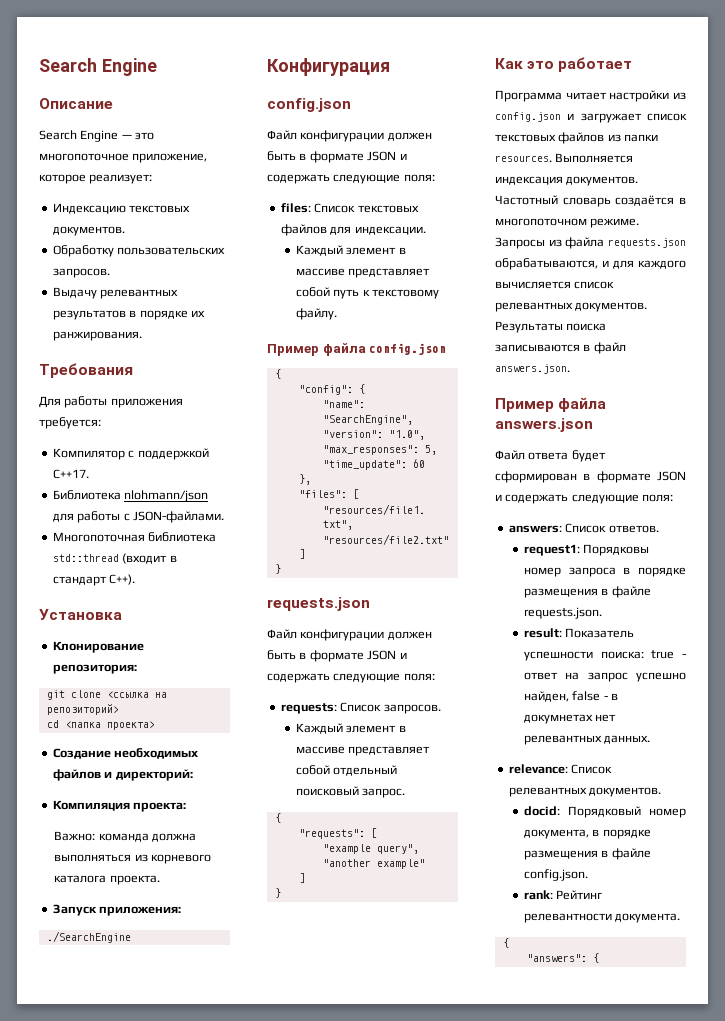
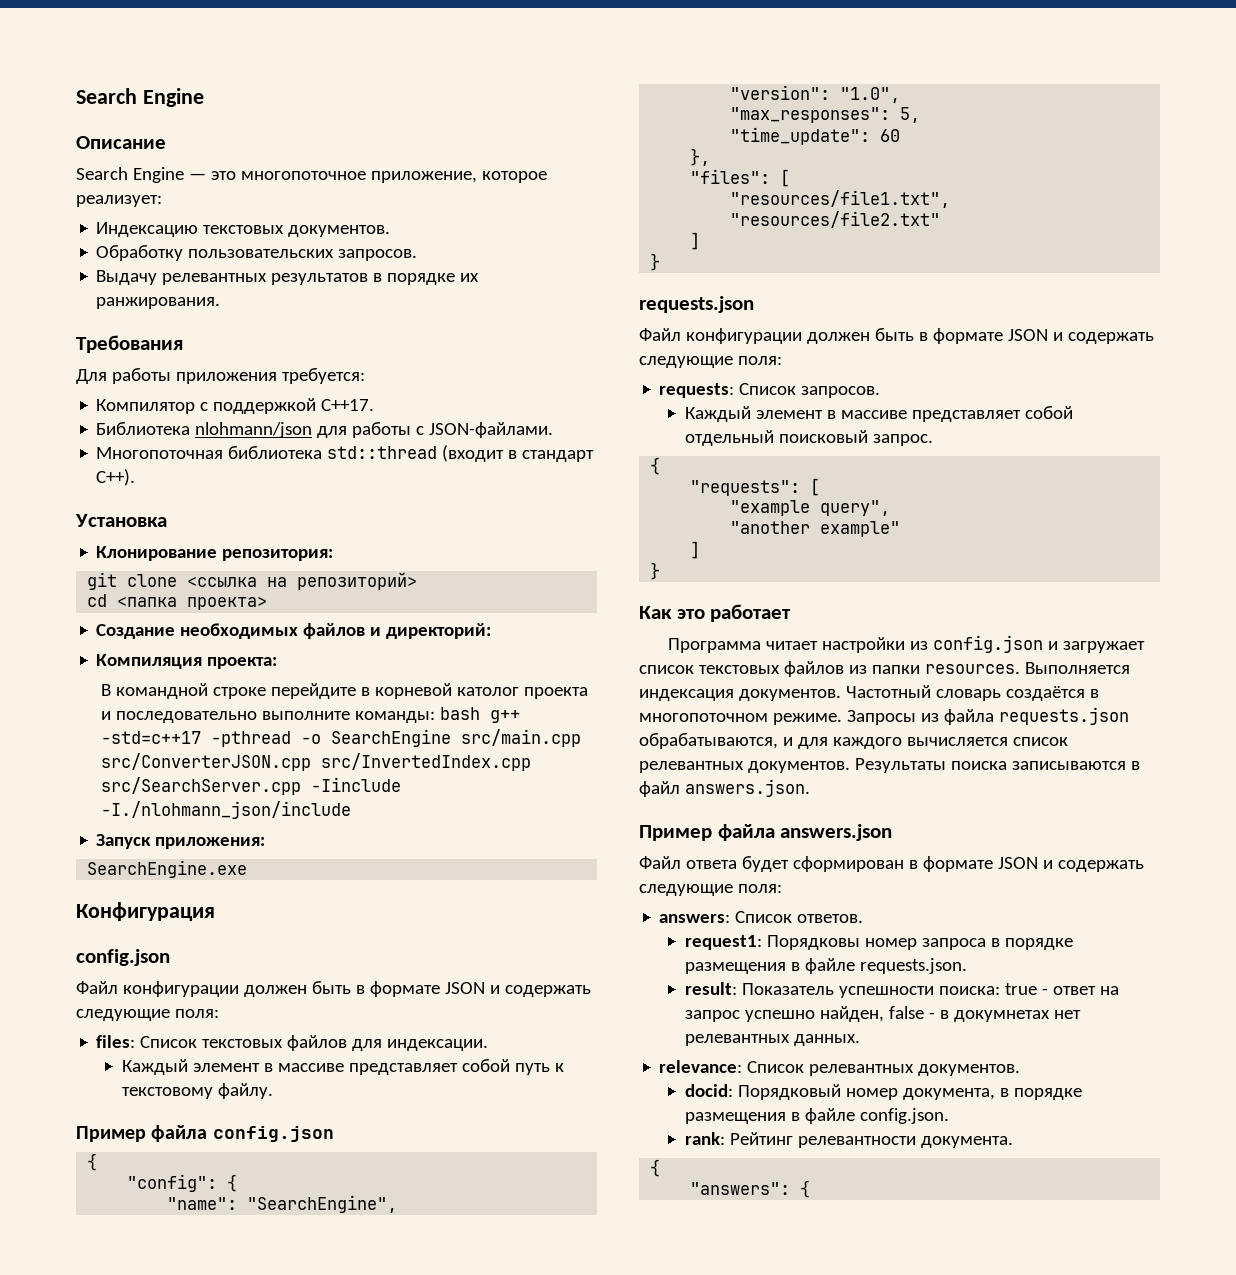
[54,831,196,842] [54,854,211,864] [54,875,160,885] Важно: команда должна выполняться из корневого каталога проекта. -> [101,683,589,699] [101,707,521,723] [101,729,582,747] [101,753,532,771] [101,777,402,795] [101,801,352,819] В командной строке перейдите в корневой католог проекта и последовательно выполните команды: bash g++ -std=c++17 -pthread -o SearchEngine src/main.cpp src/ConverterJSON.cpp src/InvertedIndex.cpp src/SearchServer.cpp -Iinclude -I./nlohmann_json/include
[46,931,131,943] ./SearchEngine -> [87,860,248,878] SearchEngine.exe

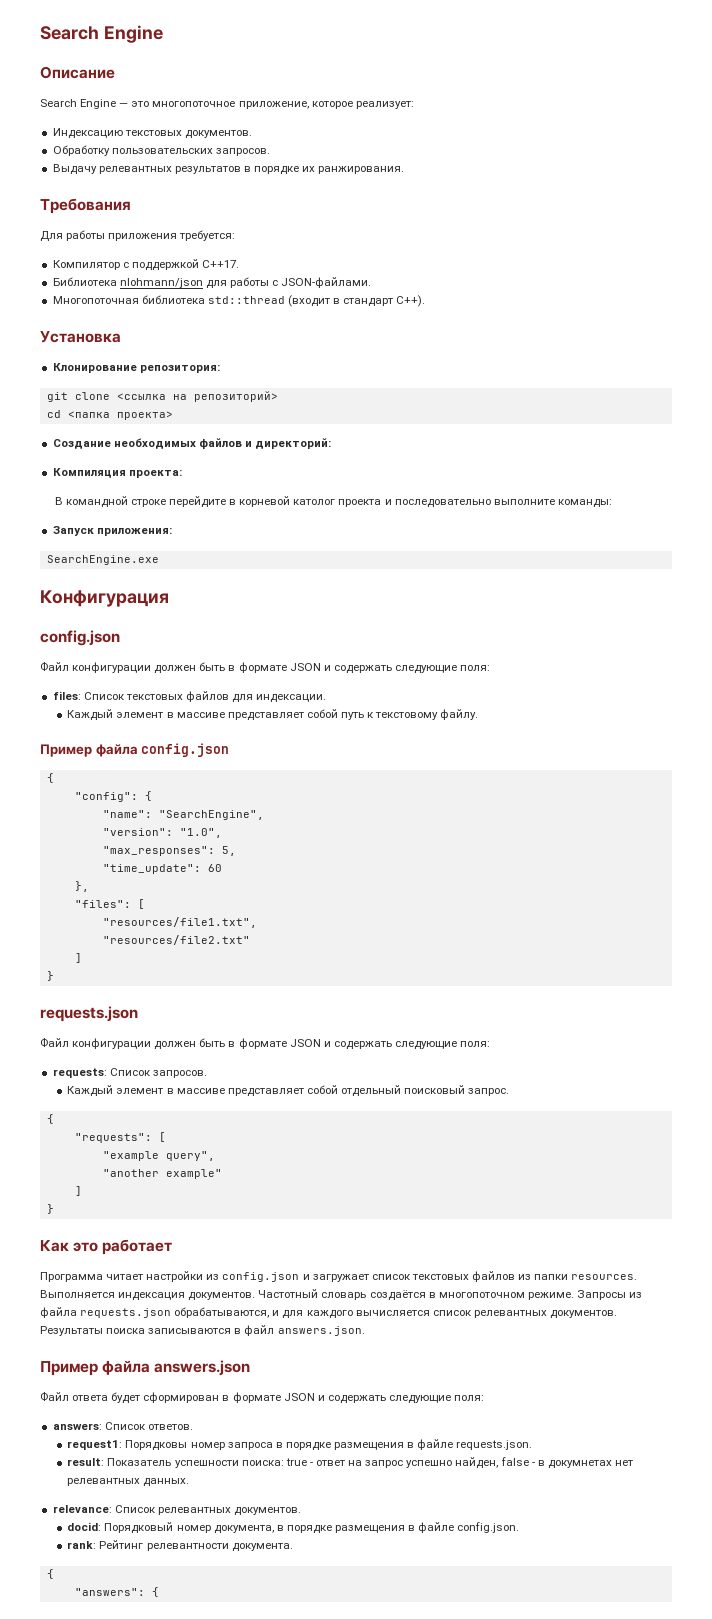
[440,707,521,723] [101,729,582,747] [101,753,532,771] [101,777,402,795] [101,801,352,819] bash g++ -std=c++17 -pthread -o SearchEngine src/main.cpp src/ConverterJSON.cpp src/InvertedIndex.cpp src/SearchServer.cpp -Iinclude -I./nlohmann_json/include -> (612, 503) none

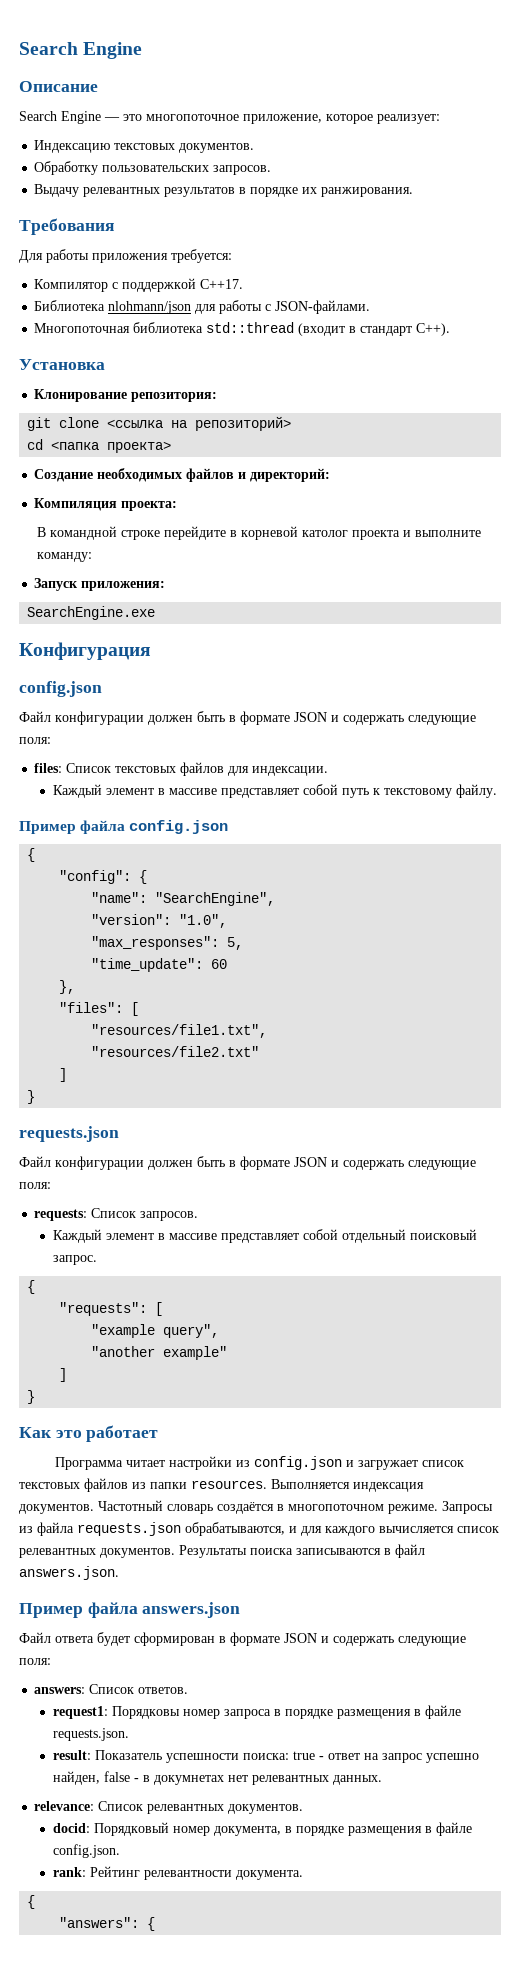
[394,499,612,508] последовательно выполните команды: -> [415,530,482,537] [37,552,93,562] выполните команду:

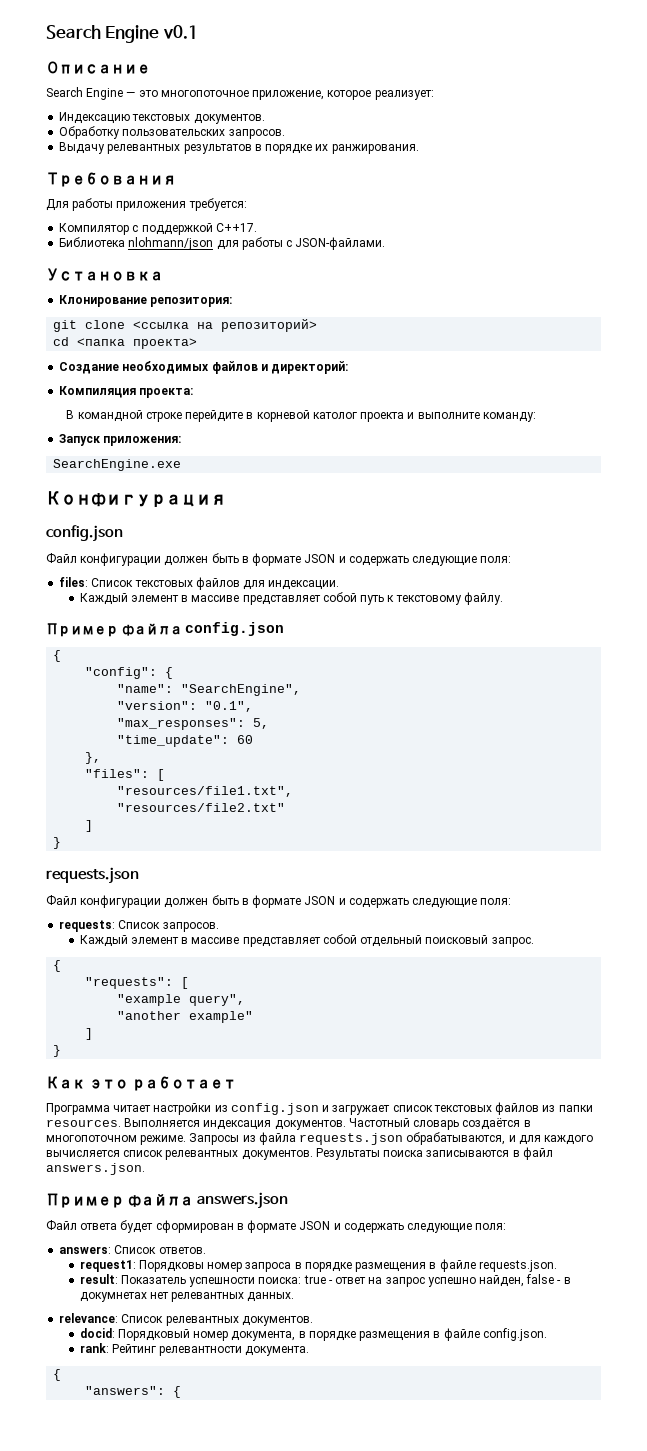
[19,42,143,59] Search Engine -> [46,25,198,43] Search Engine v0.1
[34,322,451,336] // Многопоточная библиотека std::thread (входит в стандарт C++). -> (386, 243) none
[179,914,228,928] "1.0", -> [205,701,254,712] "0.1",

